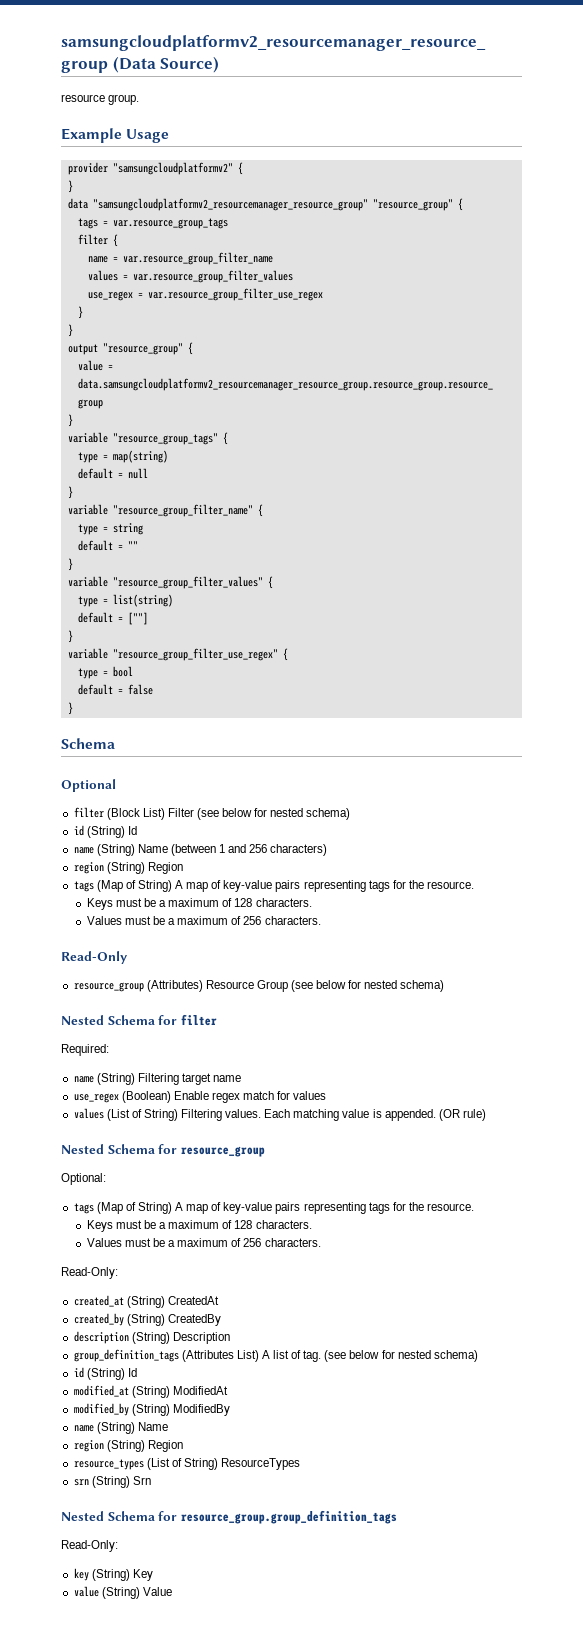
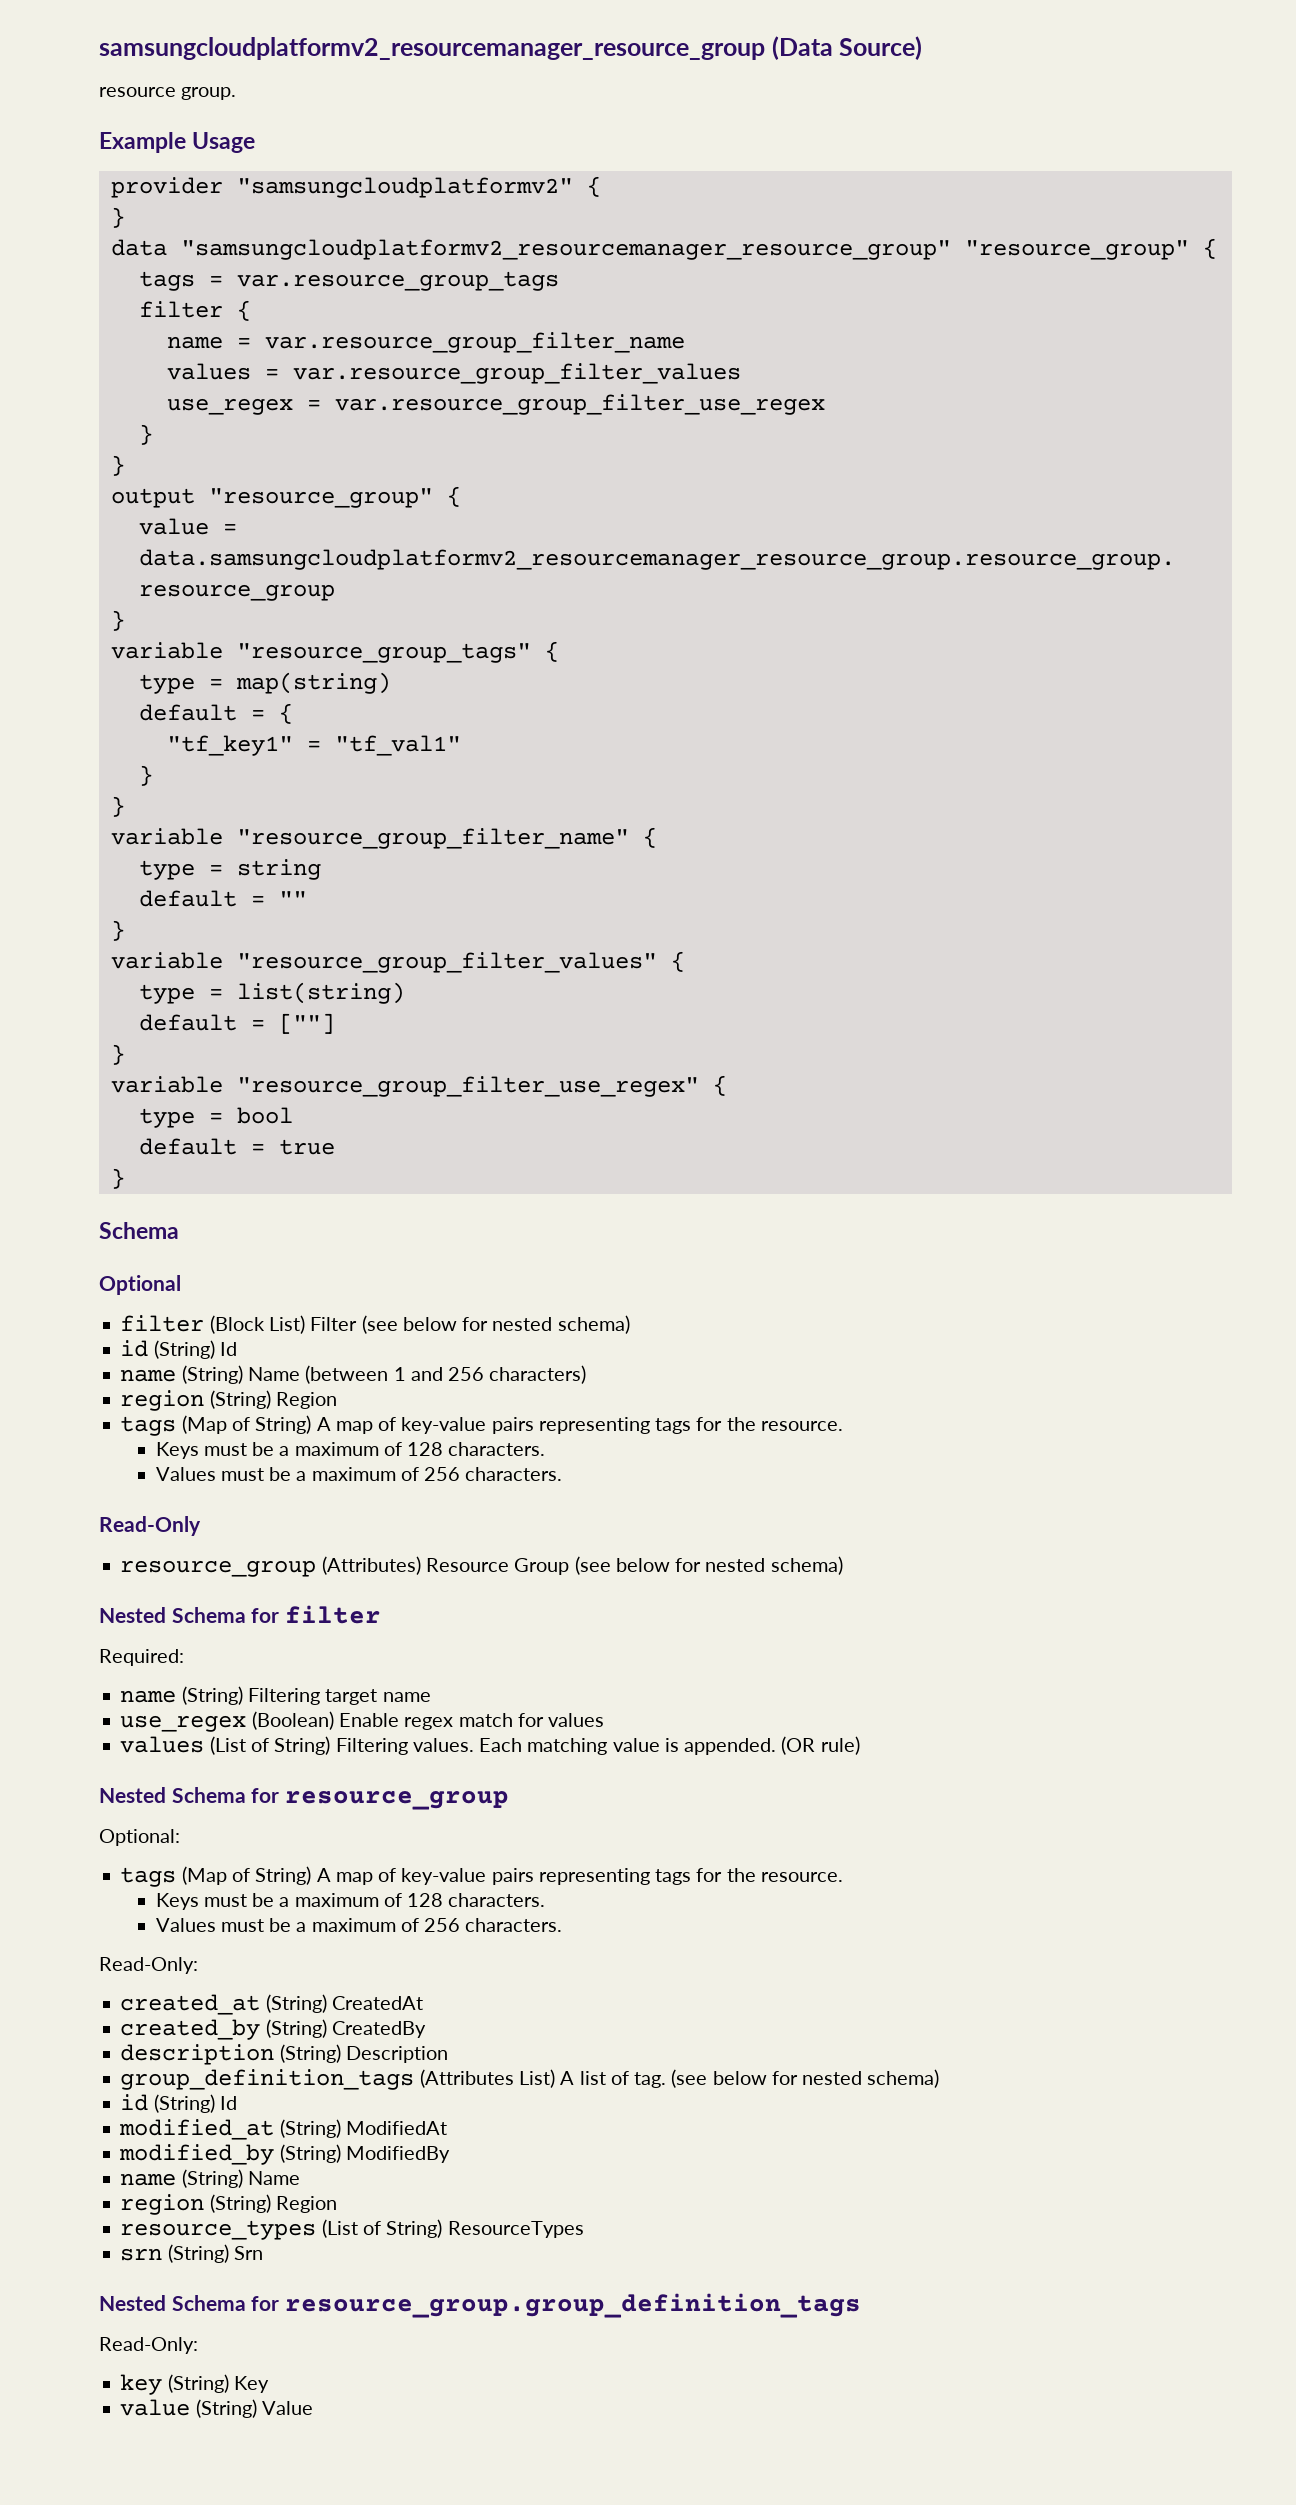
[127,468,148,479] null -> [278,703,293,724] [166,735,461,756] [138,765,153,786] { // "tf_key1" = "tf_val1" // }
[127,684,153,695] false -> [278,1139,335,1155] true

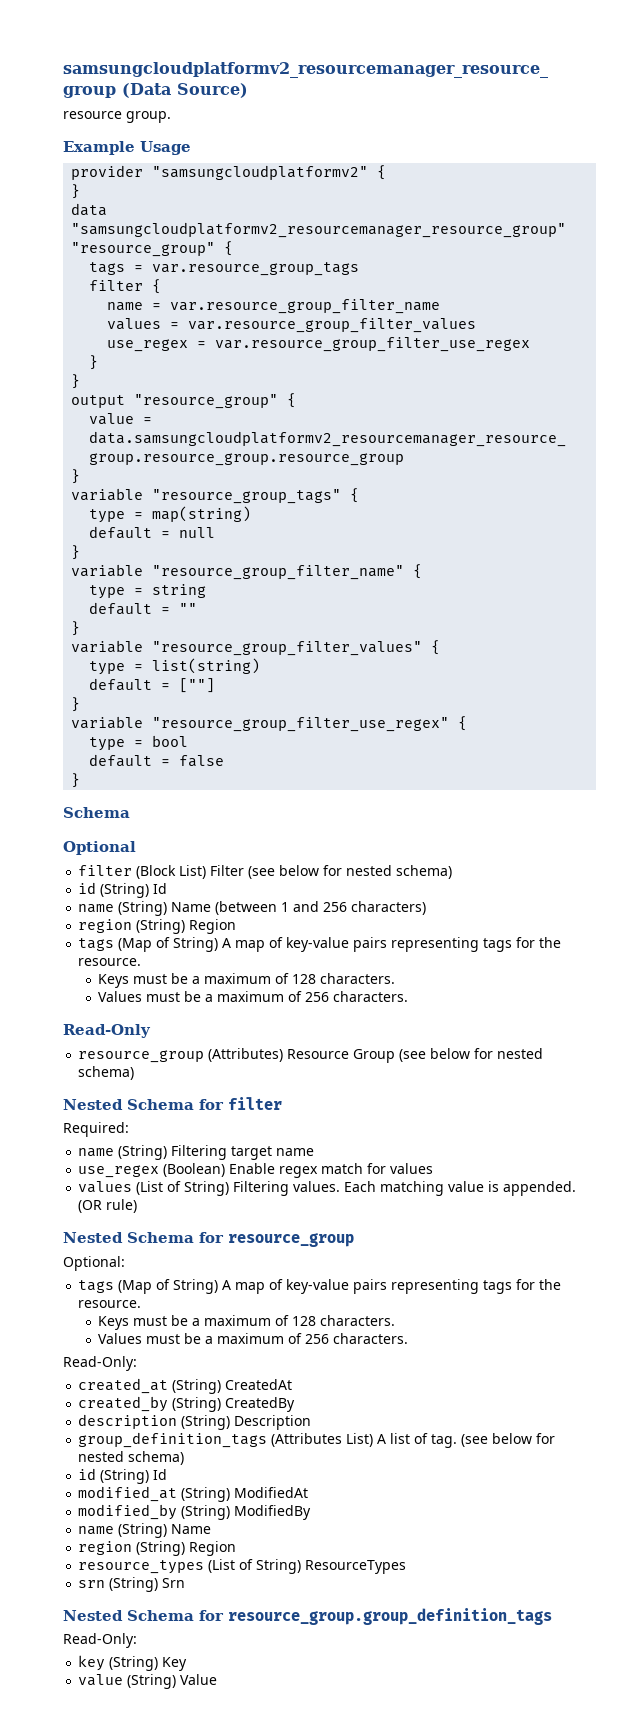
[278,703,293,724] [166,735,461,756] [138,765,153,786] { // "tf_key1" = "tf_val1" // } -> [179,527,216,538] null
[278,1139,335,1155] true -> [179,755,225,767] false

